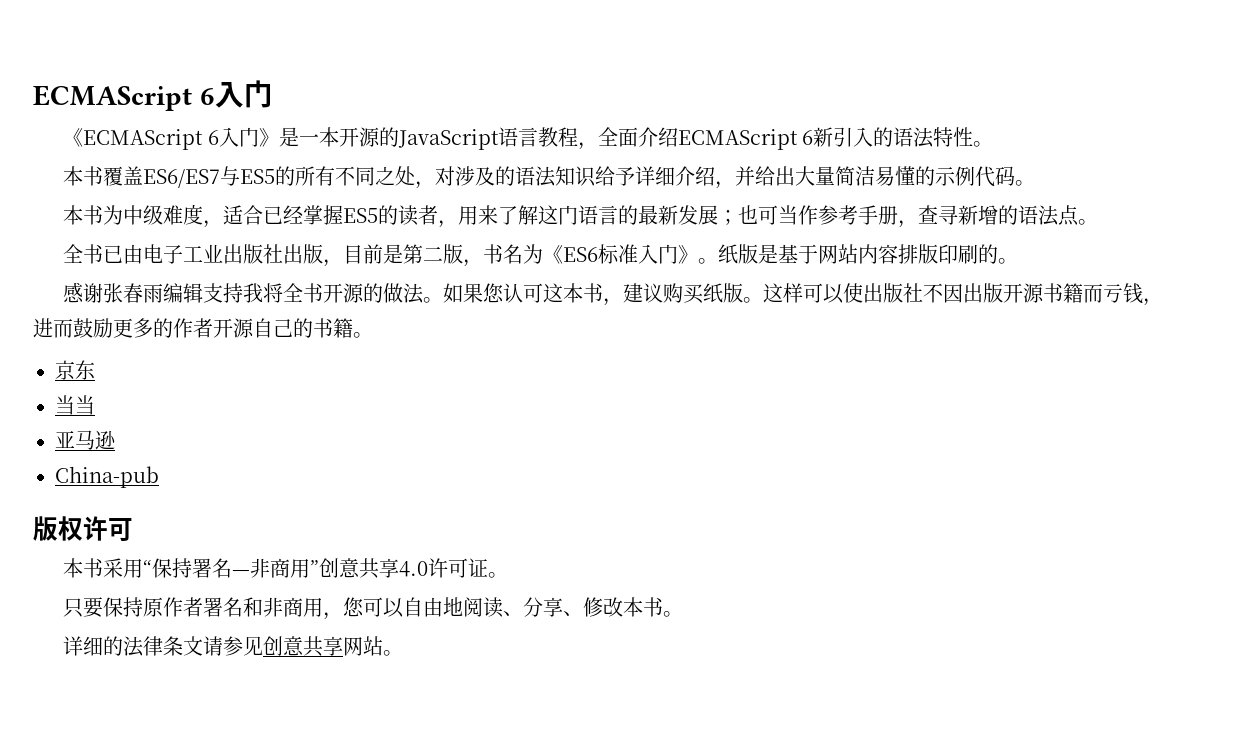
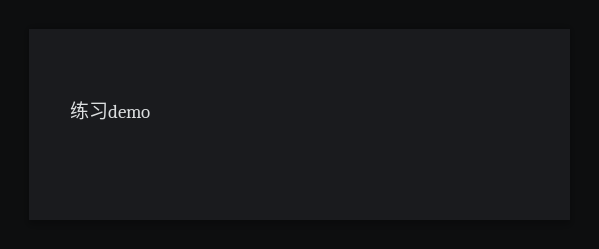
[33,80,273,111] [63,127,994,150] [63,166,1036,189] [63,204,1099,228] [63,244,1019,267] [63,282,1164,306] [33,318,373,338] [55,360,95,380] [55,395,95,415] [55,430,116,450] [55,466,159,488] [33,516,133,541] [63,558,509,579] [63,597,684,620] [63,636,404,657] ECMAScript 6入门 // 《ECMAScript 6入门》是一本开源的JavaScript语言教程，全面介绍ECMAScript 6新引入的语法特性。 // 本书覆盖ES6/ES7与ES5的所有不同之处，对涉及的语法知识给予详细介绍，并给出大量简洁易懂的示例代码。 // 本书为中级难度，适合已经掌握ES5的读者，用来了解这门语言的最新发展；也可当作参考手册，查寻新增的语法点。 // 全书已由电子工业出版社出版，目前是第二版，书名为《ES6标准入门》。纸版是基于网站内容排版印刷的。 // 感谢张春雨编辑支持我将全书开源的做法。如果您认可这本书，建议购买纸版。这样可以使出版社不因出版开源书籍而亏钱，进而鼓励更多的作者开源自己的书籍。 // 京东 // 当当 // 亚马逊 // China-pub // 版权许可 // 本书采用“保持署名—非商用”创意共享4.0许可证。 // 只要保持原作者署名和非商用，您可以自由地阅读、分享、修改本书。 // 详细的法律条文请参见创意共享网站。 -> [70,101,150,120] 练习demo

